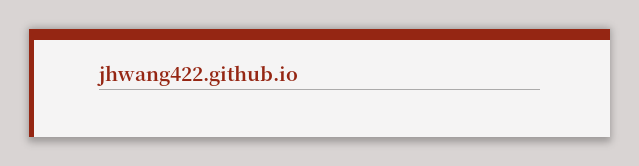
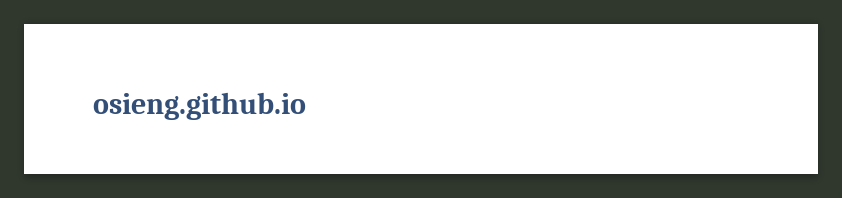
[97,65,298,86] jhwang422.github.io -> [93,92,306,120] osieng.github.io

